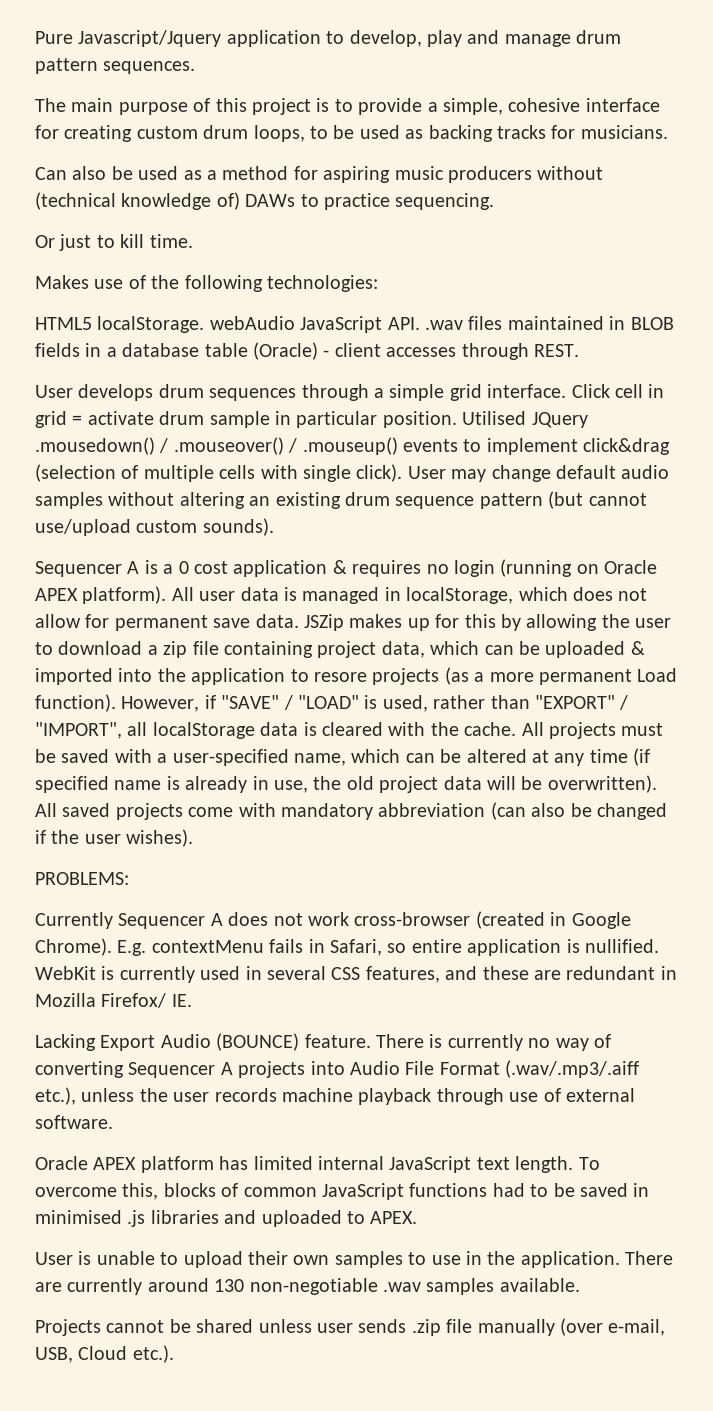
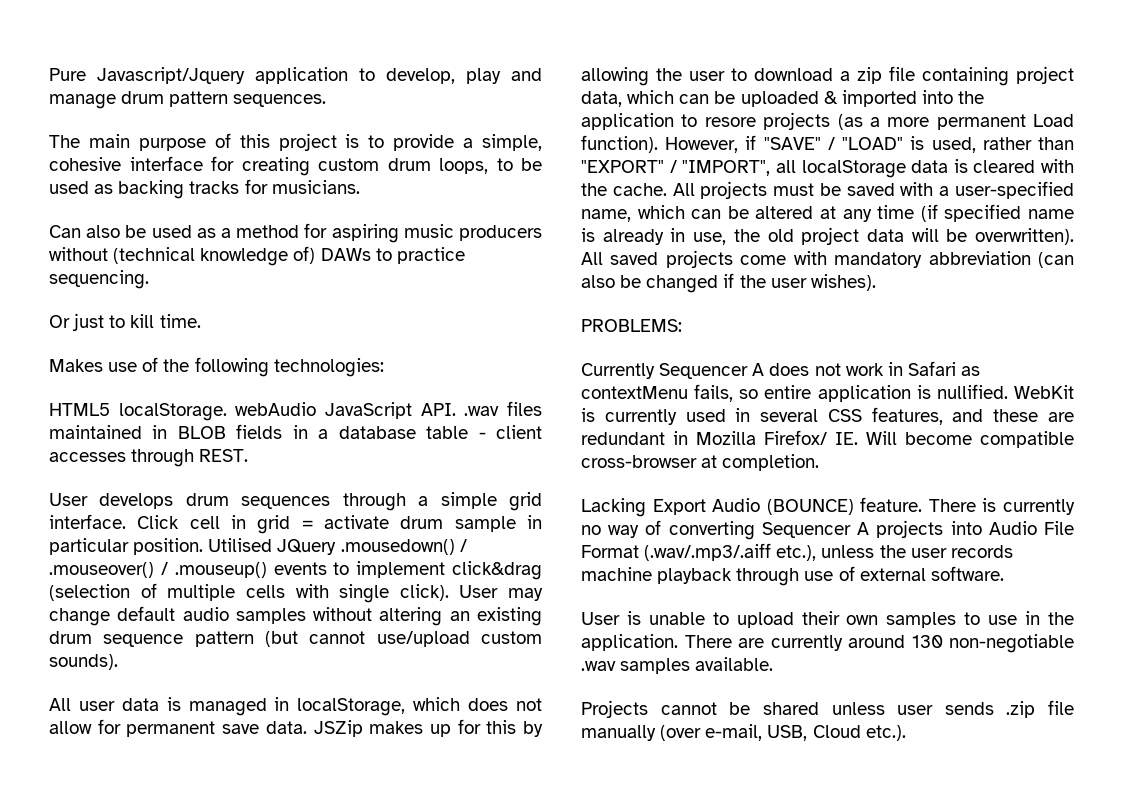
[253,342,318,360] (Oracle) -> (469, 432) none
[35,559,658,577] [35,586,167,604] Sequencer A is a 0 cost application & requires no login (running on Oracle APEX platform). -> (118, 662) none
[354,911,631,929] [35,938,382,956] cross-browser (created in Google Chrome). E.g. contextMenu fails in Safari, -> [887,361,981,376] [581,384,734,402] in Safari as contextMenu fails,
(192, 1000) none -> [866,431,1074,448] [581,454,820,471] Will become compatible cross-browser at completion.
[35,1156,600,1173] [35,1183,650,1200] [35,1210,418,1227] // Oracle APEX platform has limited internal JavaScript text length. To overcome this, blocks of common JavaScript functions had to be saved in minimised .js libraries and uploaded to APEX. -> (1004, 573) none

